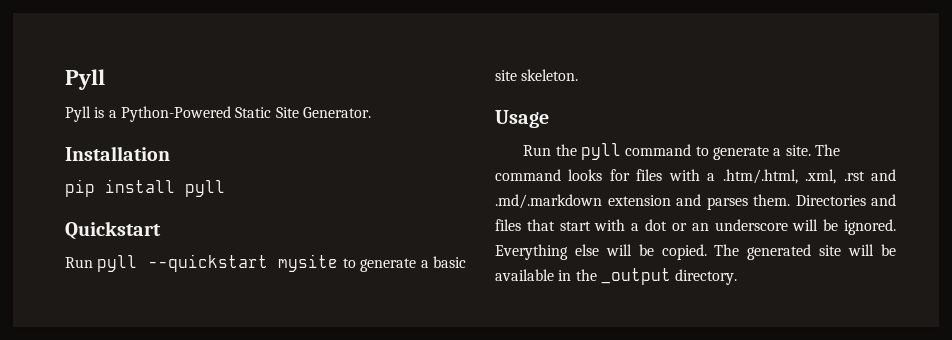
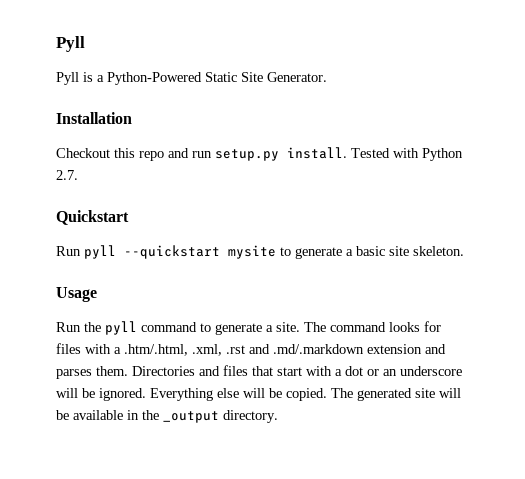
[65,179,225,197] pip install pyll -> [56,147,463,161] [56,170,78,180] Checkout this repo and run setup.py install. Tested with Python 2.7.

